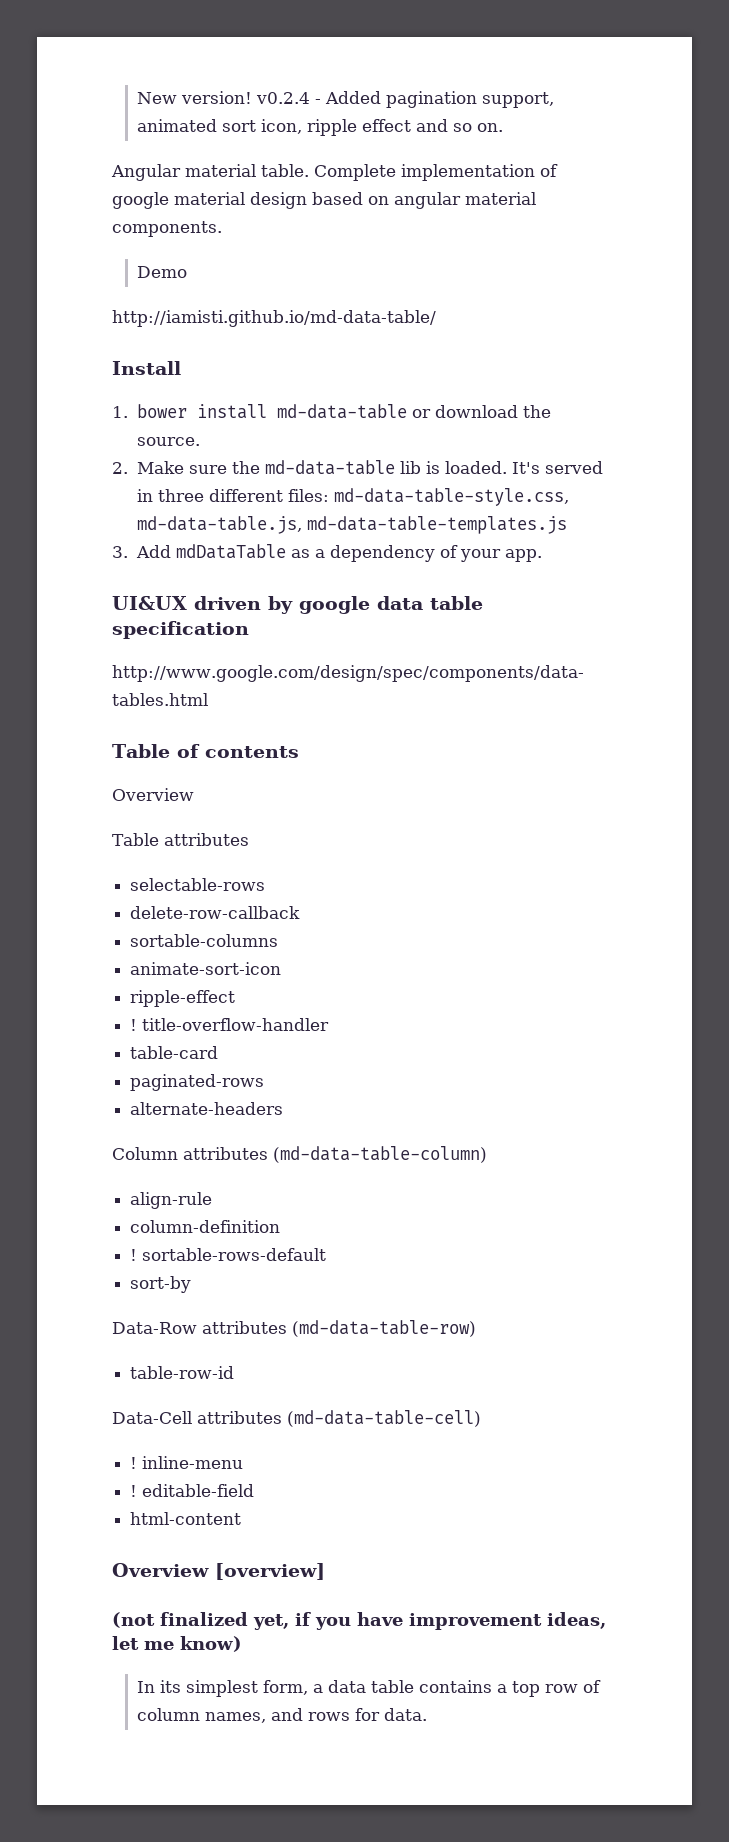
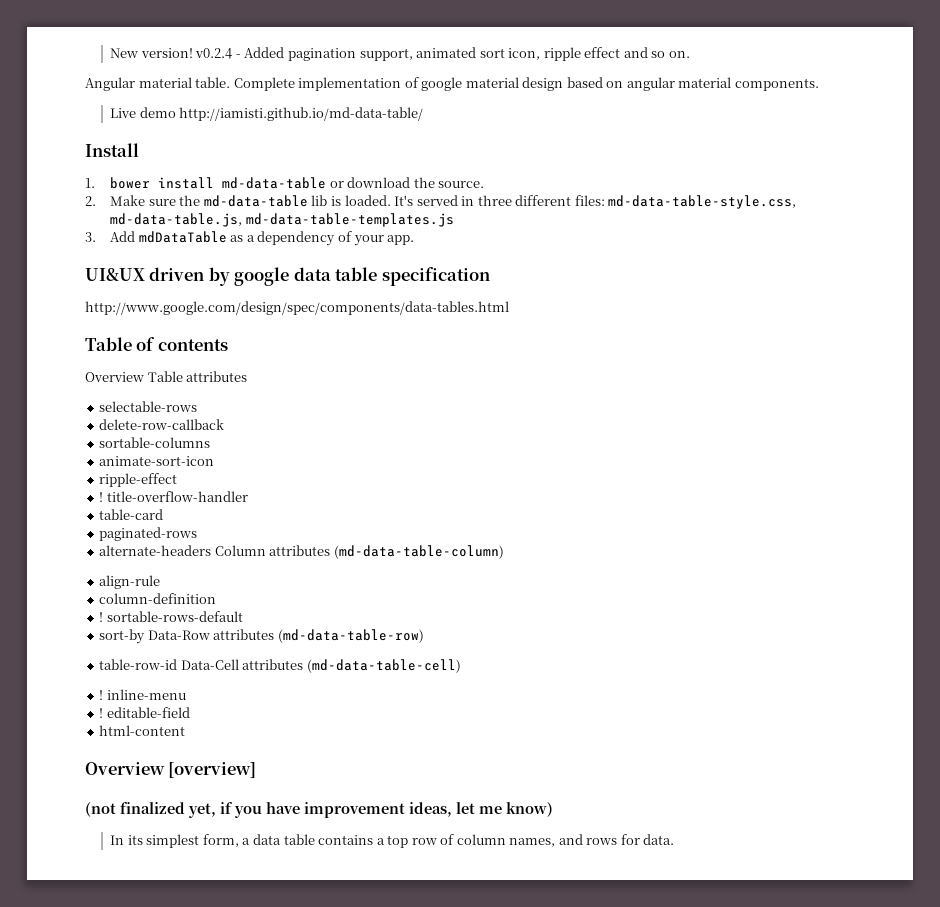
[136,266,187,278] Demo // -> [110,107,176,118] Live demo
(194, 794) // -> (144, 377) none
(284, 1108) // -> (212, 550) none
(192, 1284) // -> (146, 636) none
(235, 1372) // -> (178, 664) none

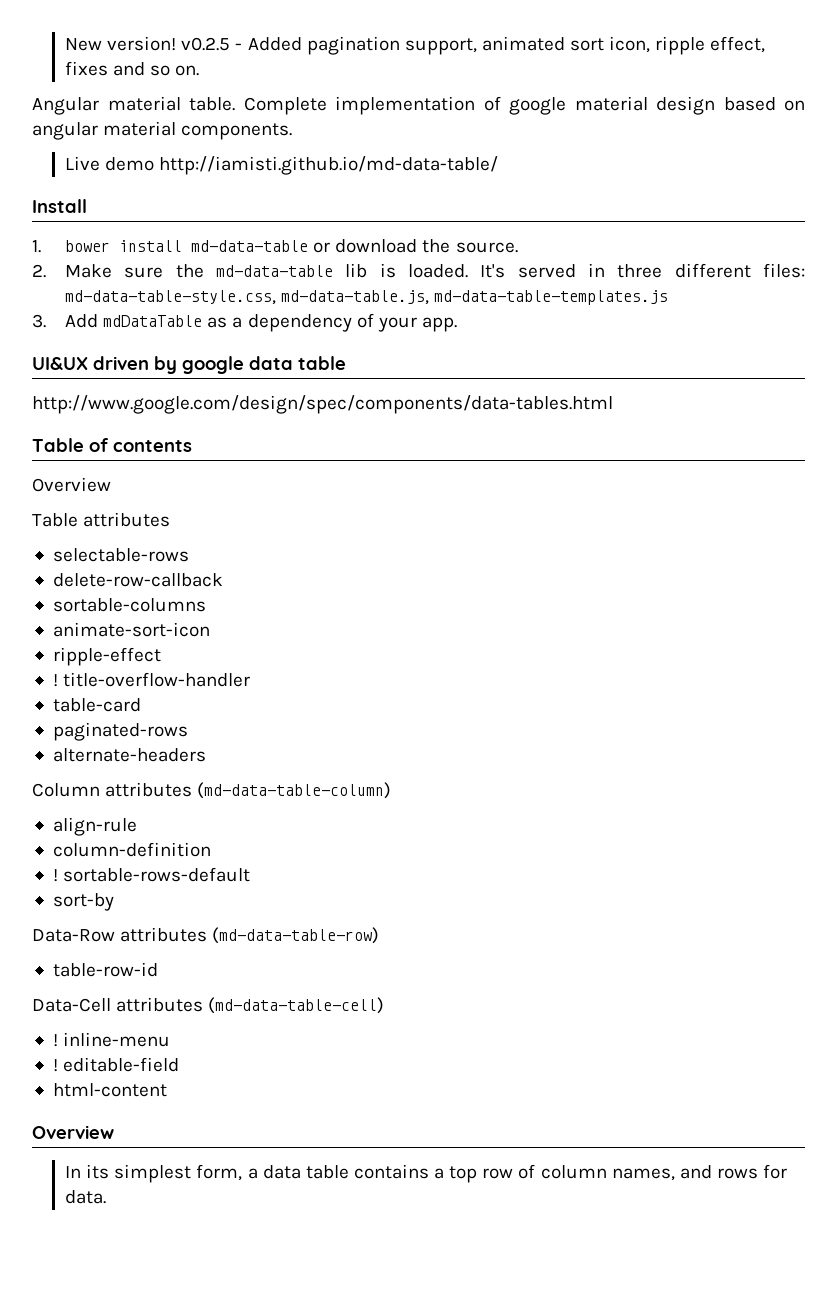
[195,48,233,59] v0.2.4 -> [181,37,231,51] v0.2.5
[584,47,621,58] effect -> [710,36,766,53] [64,61,108,76] effect, fixes
[381,267,490,286] specification -> (346, 363) none
(144, 377) none -> (111, 484) //
(212, 550) none -> (206, 755) //
(146, 636) none -> (114, 902) //
(178, 664) none -> (158, 969) //
[168,762,257,778] [85,802,553,818] [overview] // (not finalized yet, if you have improvement ideas, let me know) -> (114, 1132) none

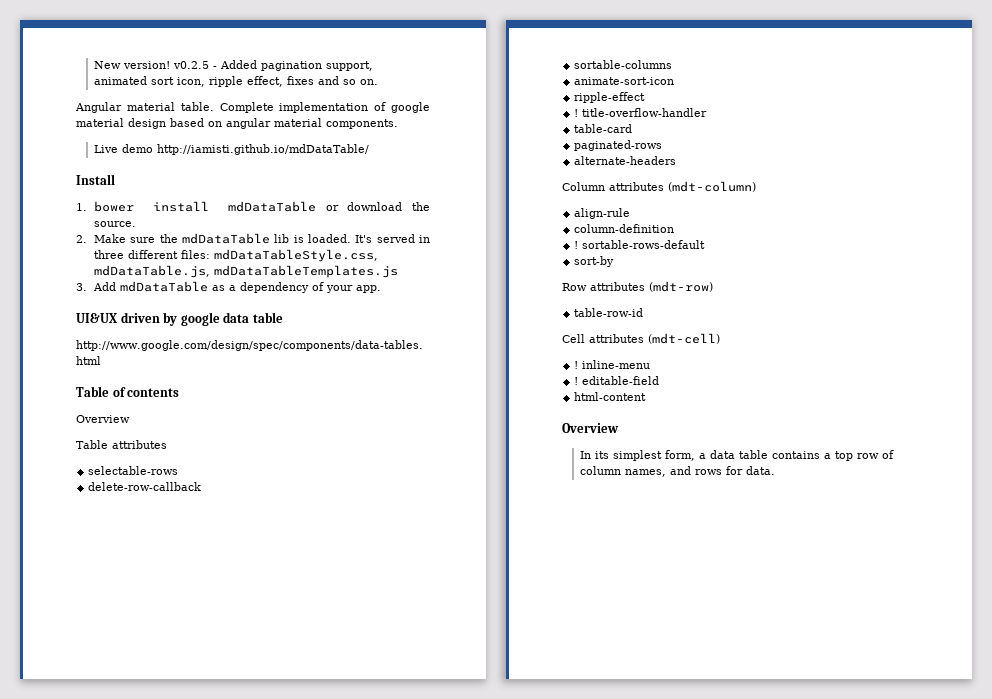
[159,156,499,175] http://iamisti.github.io/md-data-table/ -> [157,144,370,155] http://iamisti.github.io/mdDataTable/
[190,240,308,252] md-data-table -> [228,201,317,212] mdDataTable
[215,265,333,277] md-data-table -> [182,233,271,244] mdDataTable
[64,290,669,305] md-data-table-style.css, md-data-table.js, md-data-table-templates.js -> [214,249,379,262] [94,265,399,278] mdDataTableStyle.css, mdDataTable.js, mdDataTableTemplates.js
[197,782,392,799] (md-data-table-column) -> [668,181,756,192] (mdt-column)
[32,927,380,944] [52,962,158,977] [32,997,385,1014] Data-Row attributes (md-data-table-row) // table-row-id // Data-Cell attributes (md-data-table-cell) -> [562,281,713,292] [574,308,644,317] [562,333,720,344] Row attributes (mdt-row) // table-row-id // Cell attributes (mdt-cell)

